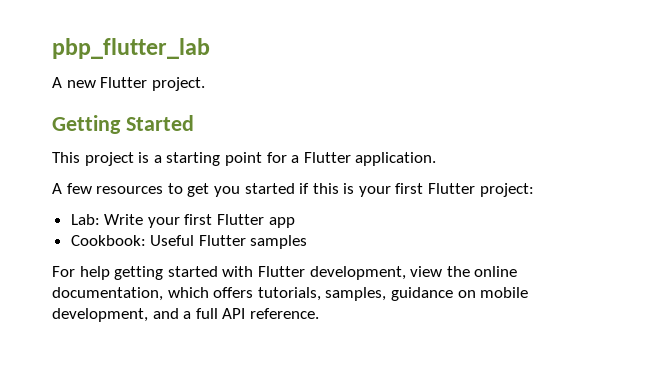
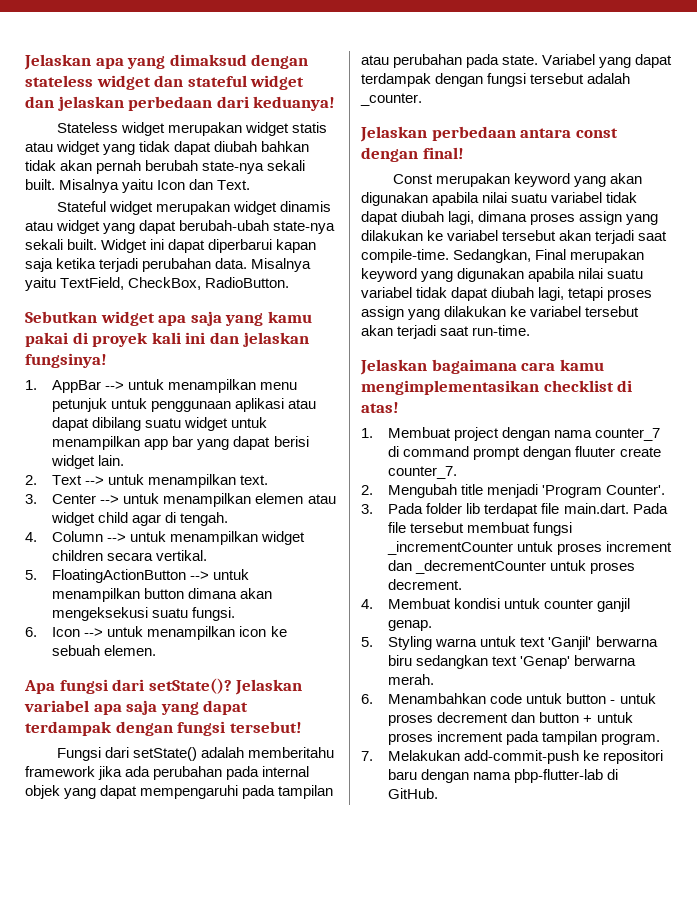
[52,38,210,59] [52,77,205,91] [52,115,194,134] [52,152,437,166] [52,183,534,197] [70,214,295,228] [70,235,308,249] [52,266,518,280] [52,287,529,301] [52,308,319,322] pbp_flutter_lab // A new Flutter project. // Getting Started // This project is a starting point for a Flutter application. // A few resources to get you started if this is your first Flutter project: // Lab: Write your first Flutter app // Cookbook: Useful Flutter samples // For help getting started with Flutter development, view the online documentation, which offers tutorials, samples, guidance on mobile development, and a full API reference. -> [24,54,309,70] [25,75,305,90] [25,96,336,111] [57,122,328,136] [25,141,310,155] [25,160,306,174] [25,179,251,193] [57,201,332,215] [25,220,336,234] [25,239,317,253] [25,258,312,272] [25,277,290,291] [25,311,312,326] [25,332,309,347] [25,353,107,368] [25,379,298,393] [52,398,317,412] [52,417,268,431] [52,436,309,450] [51,455,125,469] [25,474,269,488] [25,493,336,507] [51,512,229,526] [25,531,306,545] [52,550,208,561] [25,569,250,583] [52,588,273,602] [52,607,236,621] [25,626,287,640] [52,645,157,656] [24,678,303,695] [24,700,249,715] [25,721,302,736] [57,747,335,761] [25,766,310,780] [25,785,334,799] [361,54,673,68] [361,73,631,87] [360,93,422,106] [360,126,618,142] [361,147,464,162] [393,173,643,187] [361,192,638,206] [361,211,659,225] [361,230,668,244] [361,249,645,263] [361,268,644,282] [361,287,653,301] [361,306,640,320] [361,325,531,339] [360,359,604,375] [361,380,633,395] [361,402,399,413] [361,427,661,441] [388,446,661,460] [388,466,458,479] [361,484,666,498] [361,503,668,517] [388,522,573,536] [387,541,673,555] [388,560,636,574] [388,579,463,590] [361,598,631,612] [388,620,433,631] [361,636,658,650] [388,655,637,669] [388,674,435,685] [361,693,656,704] [388,712,633,726] [388,731,661,745] [361,750,664,764] [388,769,619,783] [388,788,439,799] Jelaskan apa yang dimaksud dengan stateless widget dan stateful widget dan jelaskan perbedaan dari keduanya! // Stateless widget merupakan widget statis atau widget yang tidak dapat diubah bahkan tidak akan pernah berubah state-nya sekali built. Misalnya yaitu Icon dan Text. // Stateful widget merupakan widget dinamis atau widget yang dapat berubah-ubah state-nya sekali built. Widget ini dapat diperbarui kapan saja ketika terjadi perubahan data. Misalnya yaitu TextField, CheckBox, RadioButton. // Sebutkan widget apa saja yang kamu pakai di proyek kali ini dan jelaskan fungsinya! // 1. AppBar --> untuk menampilkan menu petunjuk untuk penggunaan aplikasi atau dapat dibilang suatu widget untuk menampilkan app bar yang dapat berisi widget lain. // 2. Text --> untuk menampilkan text. // 3. Center --> untuk menampilkan elemen atau widget child agar di tengah. // 4. Column --> untuk menampilkan widget children secara vertikal. // 5. FloatingActionButton --> untuk menampilkan button dimana akan mengeksekusi suatu fungsi. // 6. Icon --> untuk menampilkan icon ke sebuah elemen. // Apa fungsi dari setState()? Jelaskan variabel apa saja yang dapat terdampak dengan fungsi tersebut! // Fungsi dari setState() adalah memberitahu framework jika ada perubahan pada internal objek yang dapat mempengaruhi pada tampilan atau perubahan pada state. Variabel yang dapat terdampak dengan fungsi tersebut adalah _counter. // Jelaskan perbedaan antara const dengan final! // Const merupakan keyword yang akan digunakan apabila nilai suatu variabel tidak dapat diubah lagi, dimana proses assign yang dilakukan ke variabel tersebut akan terjadi saat compile-time. Sedangkan, Final merupakan keyword yang digunakan apabila nilai suatu variabel tidak dapat diubah lagi, tetapi proses assign yang dilakukan ke variabel tersebut akan terjadi saat run-time. // Jelaskan bagaimana cara kamu mengimplementasikan checklist di atas! // 1. Membuat project dengan nama counter_7 di command prompt dengan fluuter create counter_7. // 2. Mengubah title menjadi 'Program Counter'. // 3. Pada folder lib terdapat file main.dart. Pada file tersebut membuat fungsi _incrementCounter untuk proses increment dan _decrementCounter untuk proses decrement. // 4. Membuat kondisi untuk counter ganjil genap. // 5. Styling warna untuk text 'Ganjil' berwarna biru sedangkan text 'Genap' berwarna merah. // 6. Menambahkan code untuk button - untuk proses decrement dan button + untuk proses increment pada tampilan program. // 7. Melakukan add-commit-push ke repositori baru dengan nama pbp-flutter-lab di GitHub.

